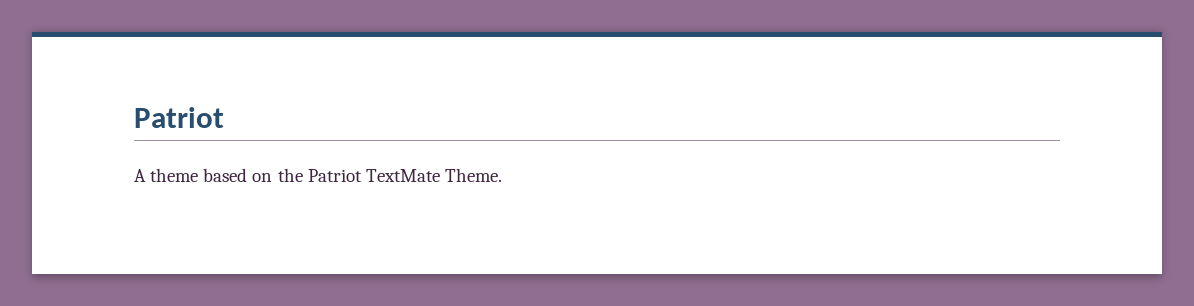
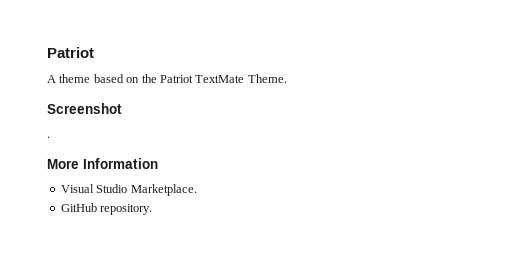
(502, 175) none -> [47,103,122,114] [47,136,50,138] [47,158,158,169] [60,184,197,196] [60,203,153,215] // Screenshot // . // More Information // Visual Studio Marketplace. // GitHub repository.

